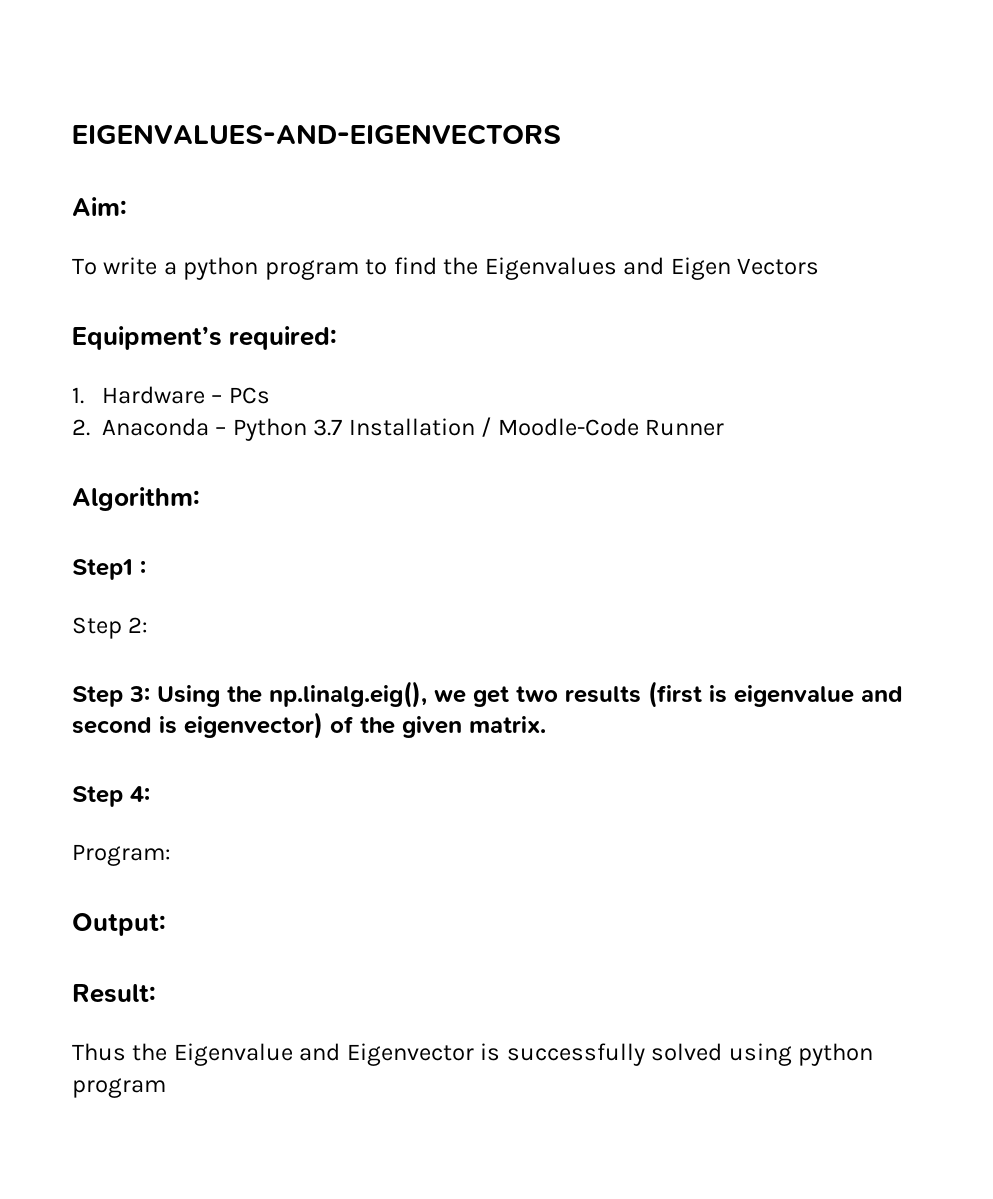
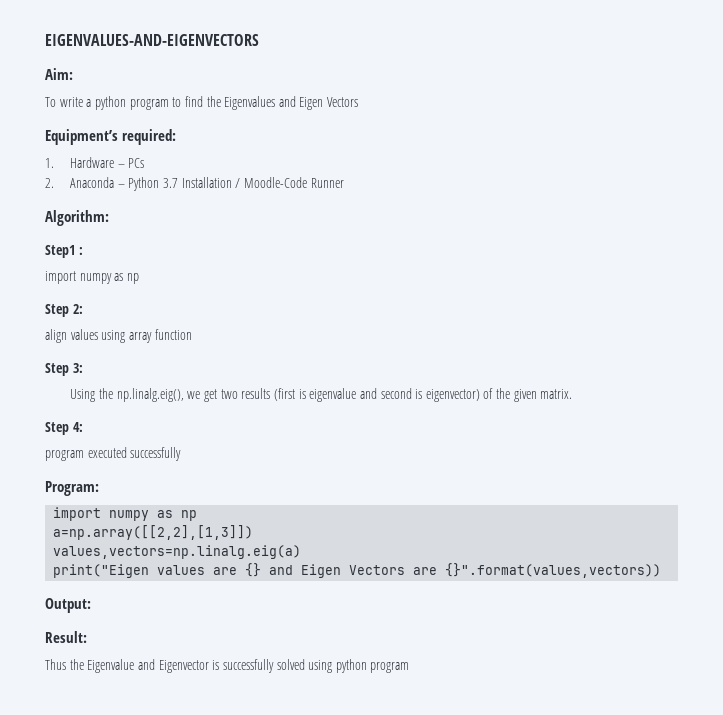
[72,617,149,639] Step 2: -> [45,271,139,284] [45,304,83,317] [45,329,192,343] import numpy as np // Step 2: // align values using array function
(150, 694) none -> (83, 368) //
[72,844,171,866] Program: -> [45,447,182,461] [45,481,99,496] [53,507,198,521] [53,525,254,540] [53,545,302,559] [53,563,662,578] program executed successfully // Program: // import numpy as np // a=np.array([[2,2],[1,3]]) // values,vectors=np.linalg.eig(a) // print("Eigen values are {} and Eigen Vectors are {}".format(values,vectors))

